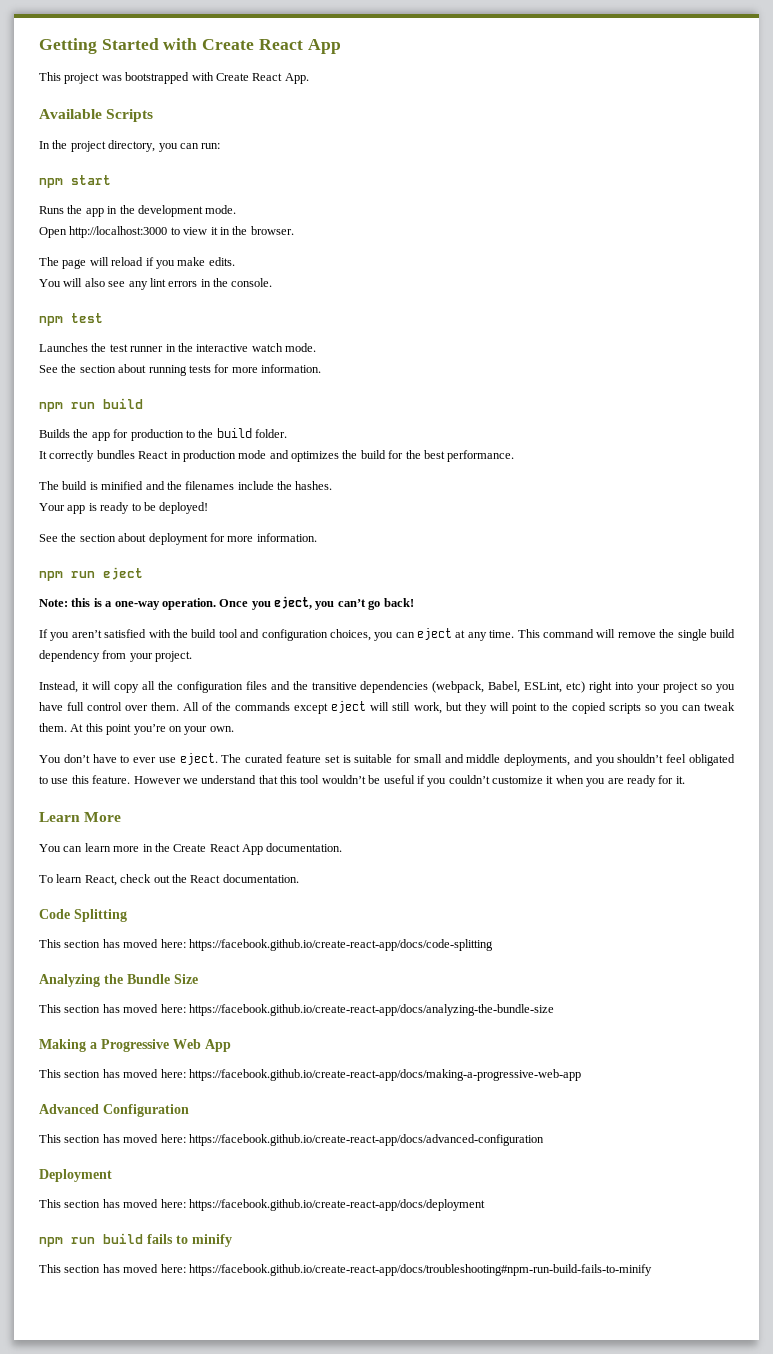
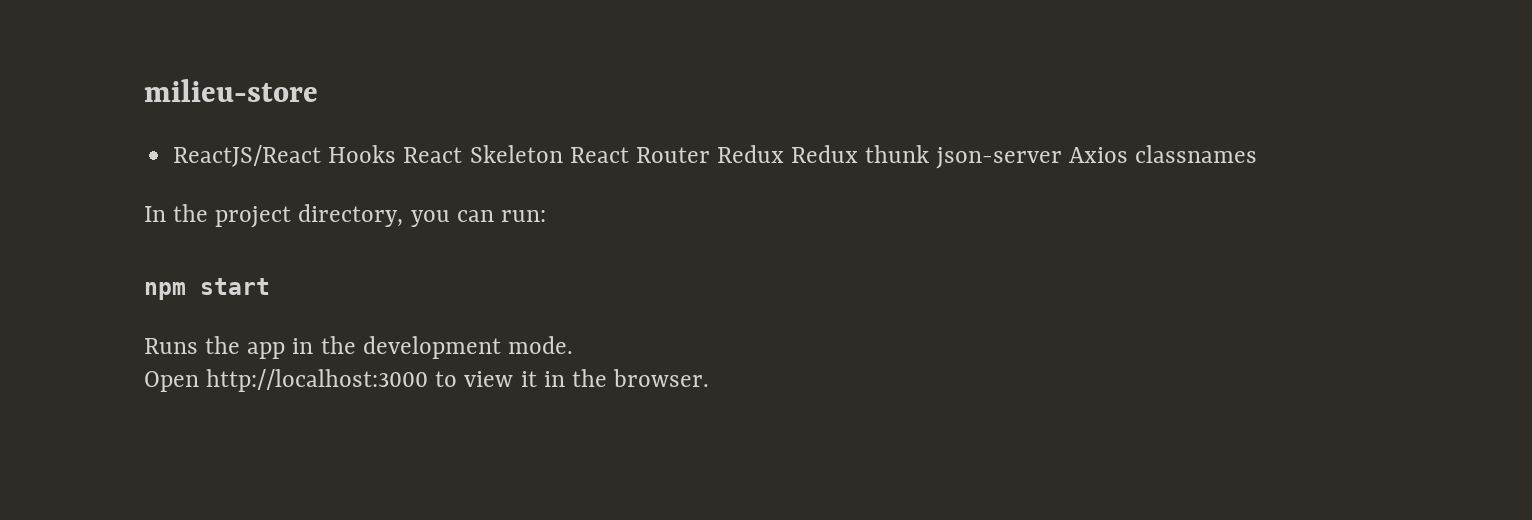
[39,38,341,54] [39,72,309,84] [39,109,154,122] Getting Started with Create React App // This project was bootstrapped with Create React App. // Available Scripts -> [144,79,318,102] [173,145,1257,169] milieu-store // ReactJS/React Hooks React Skeleton React Router Redux Redux thunk json-server Axios classnames
[39,257,235,269] [39,278,273,290] [39,313,103,326] [39,343,316,352] [39,364,321,376] [39,398,143,412] [39,428,287,441] [39,450,515,462] [39,481,333,490] [39,502,209,514] [39,533,317,545] [39,567,143,581] [39,596,414,610] [39,628,736,641] [39,650,193,662] [39,681,736,693] [39,701,735,714] [39,723,234,735] [39,753,735,766] [39,775,685,787] [39,812,122,822] [39,843,343,855] [39,874,299,886] [39,909,127,922] [39,939,493,951] [39,974,198,987] [39,1004,554,1016] [39,1039,231,1052] [39,1069,581,1081] [39,1104,189,1117] [39,1134,544,1146] [39,1169,112,1182] [39,1199,485,1211] [39,1233,232,1247] [39,1264,652,1276] // The page will reload if you make edits. // You will also see any lint errors in the console. // npm test // Launches the test runner in the interactive watch mode. // See the section about running tests for more information. // npm run build // Builds the app for production to the build folder. // It correctly bundles React in production mode and optimizes the build for the best performance. // The build is minified and the filenames include the hashes. // Your app is ready to be deployed! // See the section about deployment for more information. // npm run eject // Note: this is a one-way operation. Once you eject, you can’t go back! // If you aren’t satisfied with the build tool and configuration choices, you can eject at any time. This command will remove the single build dependency from your project. // Instead, it will copy all the configuration files and the transitive dependencies (webpack, Babel, ESLint, etc) right into your project so you have full control over them. All of the commands except eject will still work, but they will point to the copied scripts so you can tweak them. At this point you’re on your own. // You don’t have to ever use eject. The curated feature set is suitable for small and middle deployments, and you shouldn’t feel obligated to use this feature. However we understand that this tool wouldn’t be useful if you couldn’t customize it when you are ready for it. // Learn More // You can learn more in the Create React App documentation. // To learn React, check out the React documentation. // Code Splitting // This section has moved here: https://facebook.github.io/create-react-app/docs/code-splitting // Analyzing the Bundle Size // This section has moved here: https://facebook.github.io/create-react-app/docs/analyzing-the-bundle-size // Making a Progressive Web App // This section has moved here: https://facebook.github.io/create-react-app/docs/making-a-progressive-web-app // Advanced Configuration // This section has moved here: https://facebook.github.io/create-react-app/docs/advanced-configuration // Deployment // This section has moved here: https://facebook.github.io/create-react-app/docs/deployment // npm run build fails to minify // This section has moved here: https://facebook.github.io/create-react-app/docs/troubleshooting#npm-run-build-fails-to-minify -> (710, 378) none

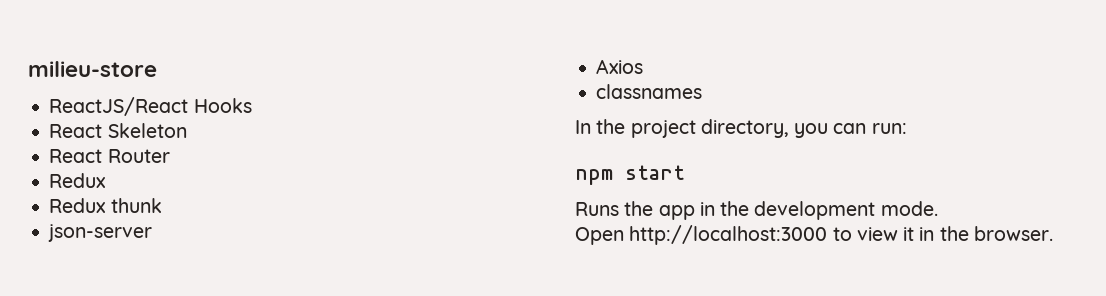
(397, 154) none -> (252, 105) //
(563, 154) none -> (187, 130) //
[717,145,785,163] Redux -> [49,173,107,188] // Redux //
(930, 154) none -> (162, 205) //
(1062, 158) none -> (153, 233) //
(1128, 155) none -> (644, 66) //

